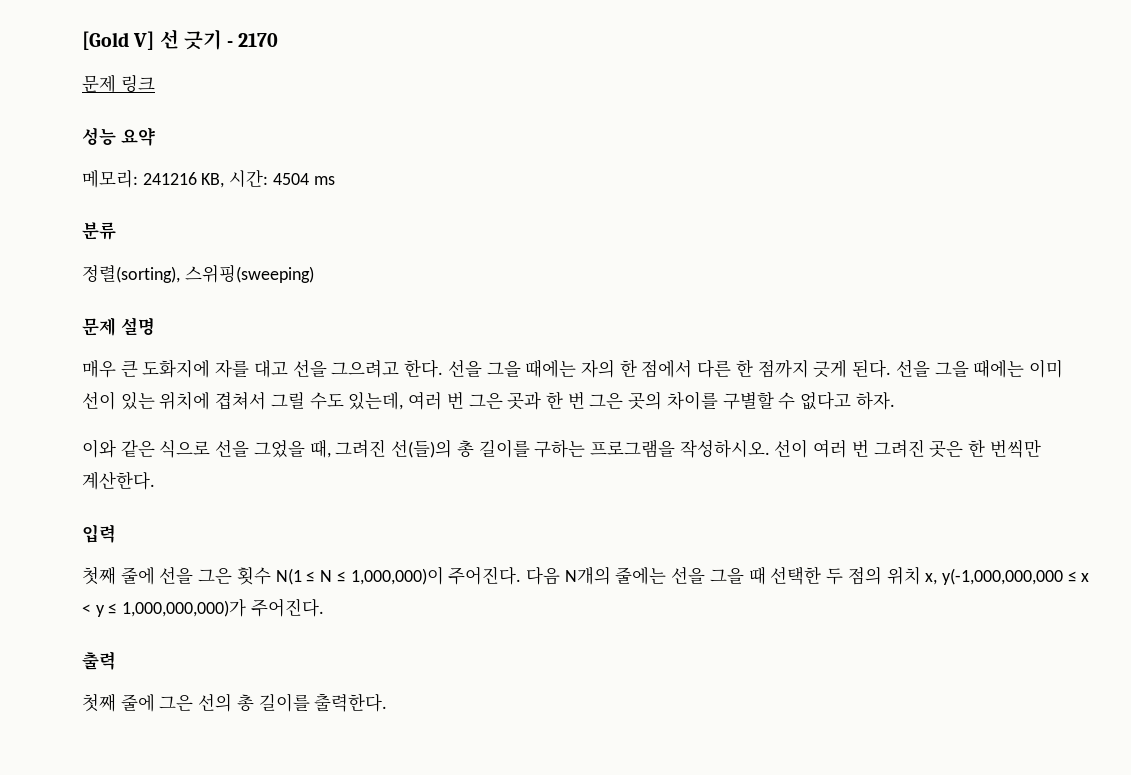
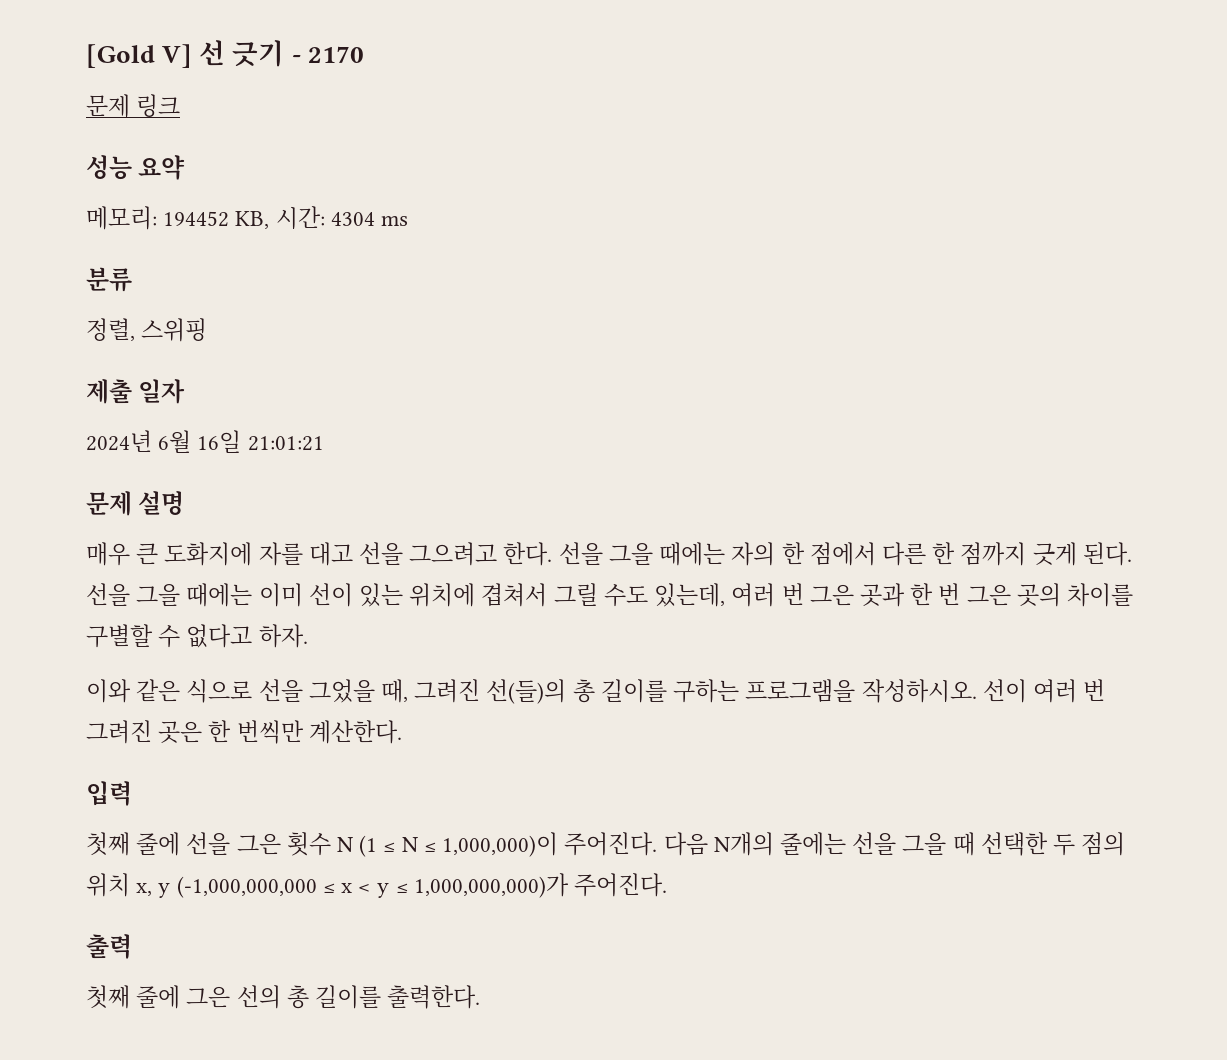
[142,172,197,185] 241216 -> [163,211,230,227] 194452
[272,173,309,185] 4504 -> [330,212,375,226] 4304
[82,264,314,283] 정렬(sorting), 스위핑(sweeping) -> [86,318,208,342] [86,379,186,404] [86,430,324,453] 정렬, 스위핑 // 제출 일자 // 2024년 6월 16일 21:01:21
[275,568,302,585] N(1 -> [337,835,378,857] N (1
[941,568,1063,585] y(-1,000,000,000 -> [158,876,317,898] y (-1,000,000,000

